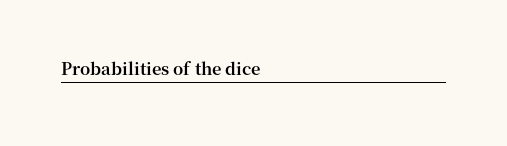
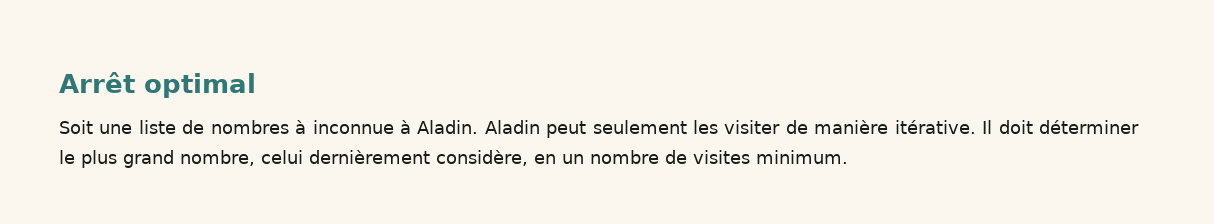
[61,61,261,75] Probabilities of the dice -> [59,72,256,98] [59,120,1140,138] [59,150,848,168] Arrêt optimal // Soit une liste de nombres à inconnue à Aladin. Aladin peut seulement les visiter de manière itérative. Il doit déterminer le plus grand nombre, celui dernièrement considère, en un nombre de visites minimum.

